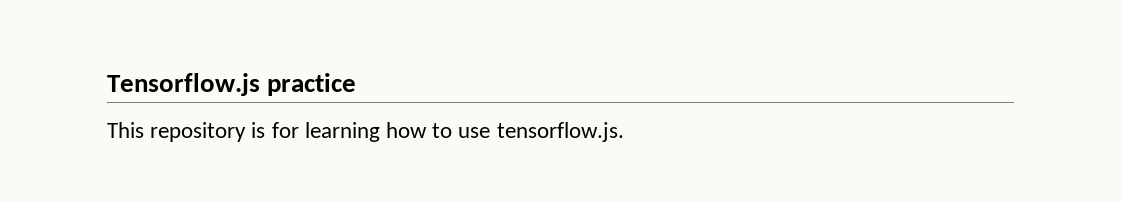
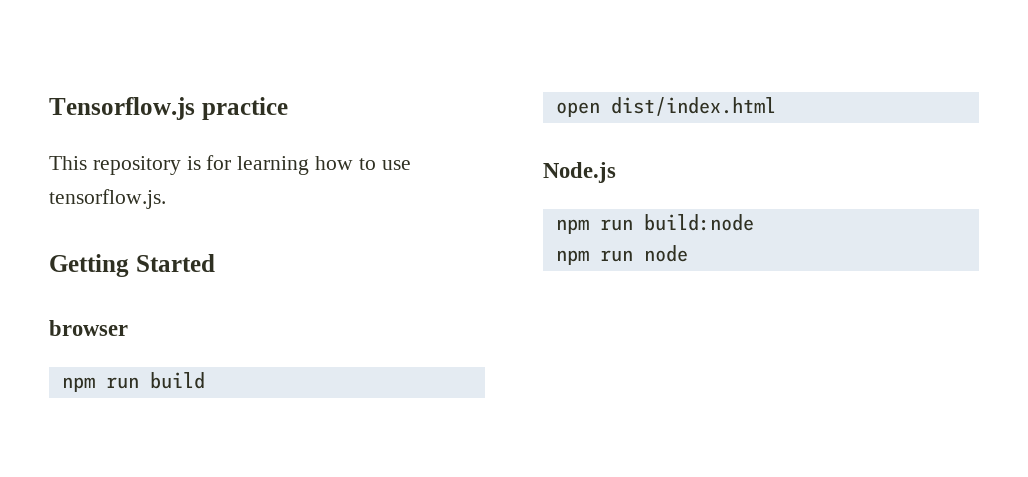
(624, 132) none -> [49,254,215,277] [49,320,128,336] [61,372,205,392] [555,97,776,117] [543,162,616,183] [555,214,754,234] [555,245,688,265] // Getting Started // browser // npm run build // open dist/index.html // Node.js // npm run build:node // npm run node

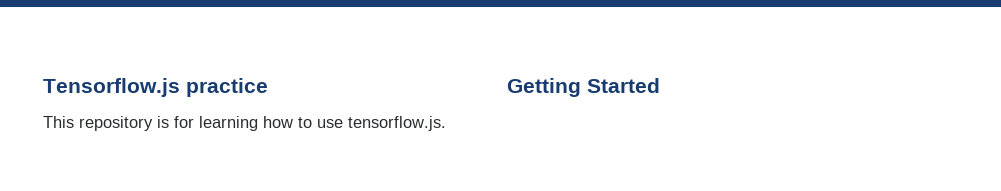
[49,320,128,336] [61,372,205,392] [555,97,776,117] [543,162,616,183] [555,214,754,234] [555,245,688,265] // browser // npm run build // open dist/index.html // Node.js // npm run build:node // npm run node -> (660, 85) none

